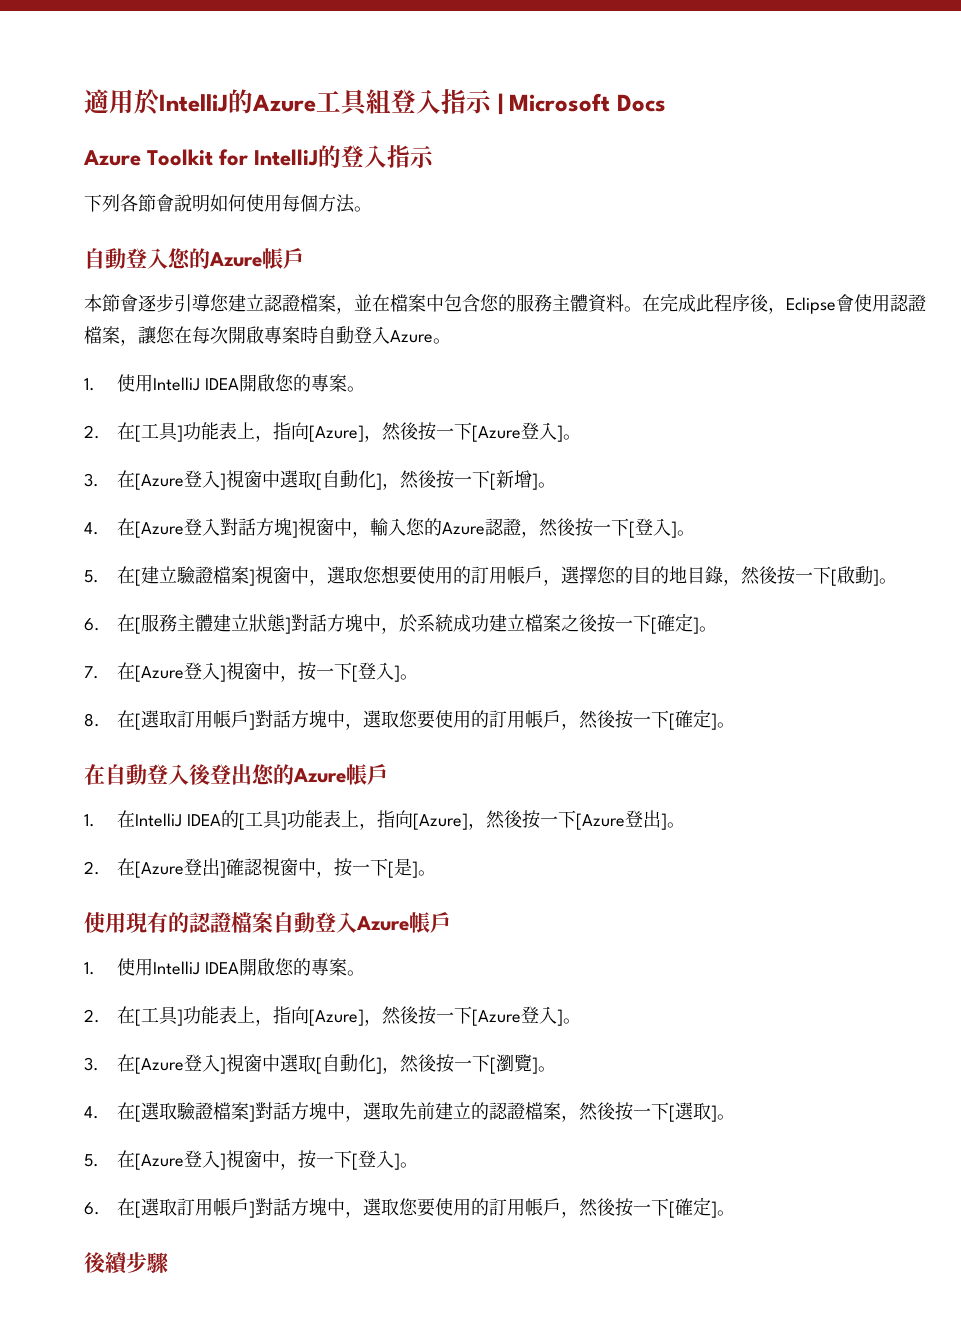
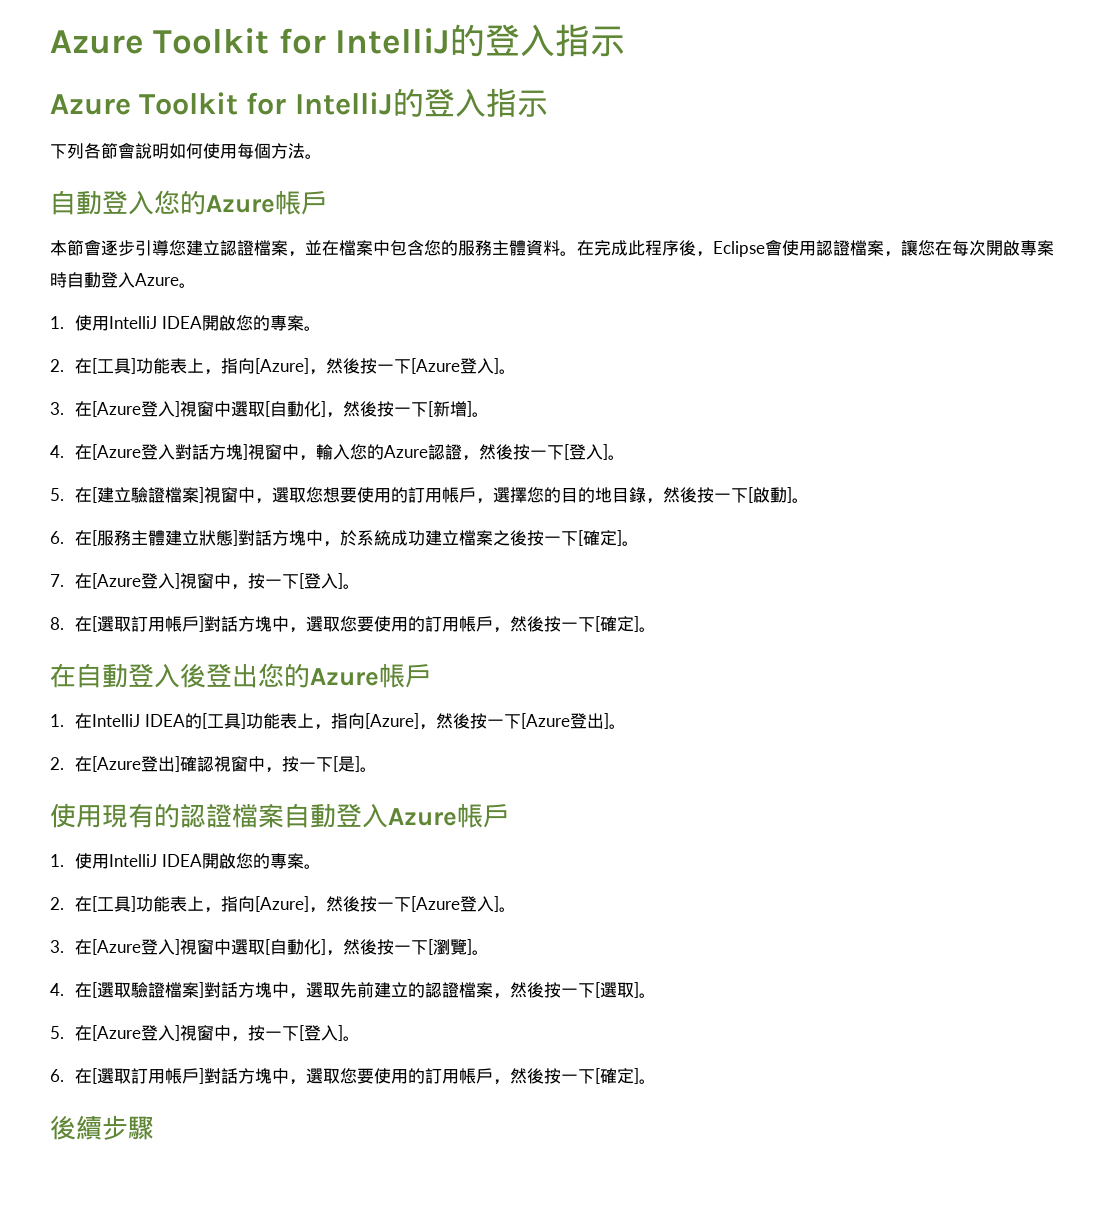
[84,89,666,116] 適用於IntelliJ的Azure工具組登入指示 | Microsoft Docs -> [50,24,626,57] Azure Toolkit for IntelliJ的登入指示

